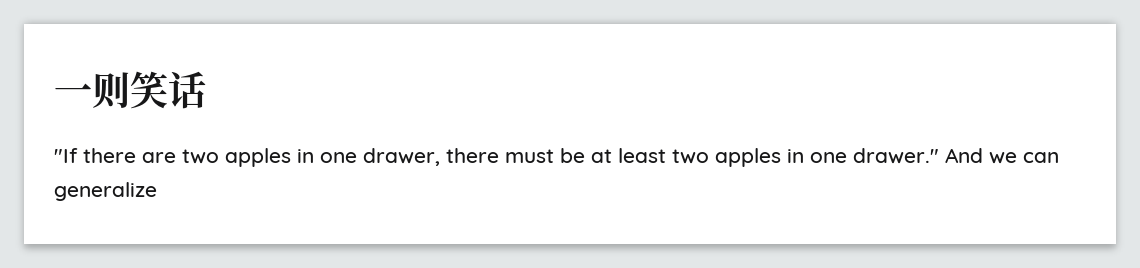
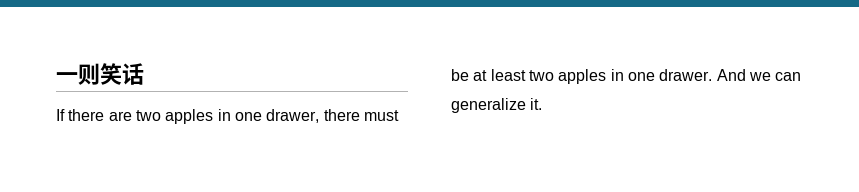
[54,148,78,163] "If -> [56,109,65,121] If
[853,148,939,164] drawer." -> [659,69,713,81] drawer.
(157, 191) none -> [530,98,543,110] it.

